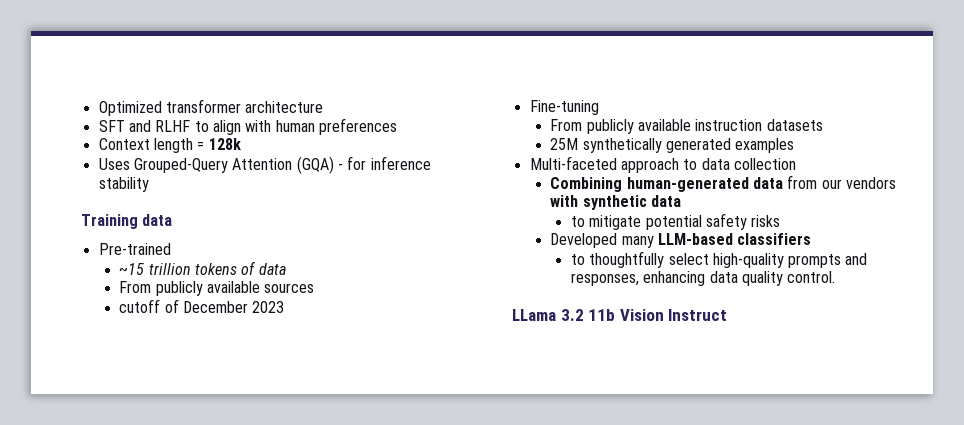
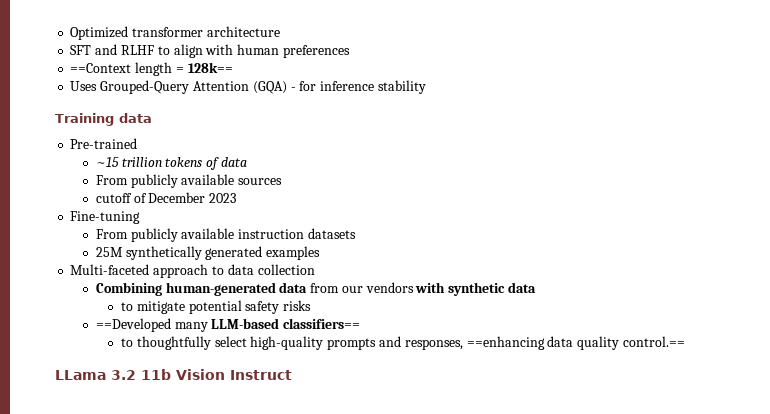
[98,138,150,150] Context -> [70,63,132,73] ==Context
[208,138,241,150] 128k -> [187,62,233,73] 128k==
[550,233,618,248] Developed -> [95,318,171,332] ==Developed
[737,233,812,245] classifiers -> [283,318,361,329] classifiers==
[643,271,706,286] enhancing -> [466,336,545,350] ==enhancing
[787,271,836,283] control. -> [622,336,685,347] control.==

